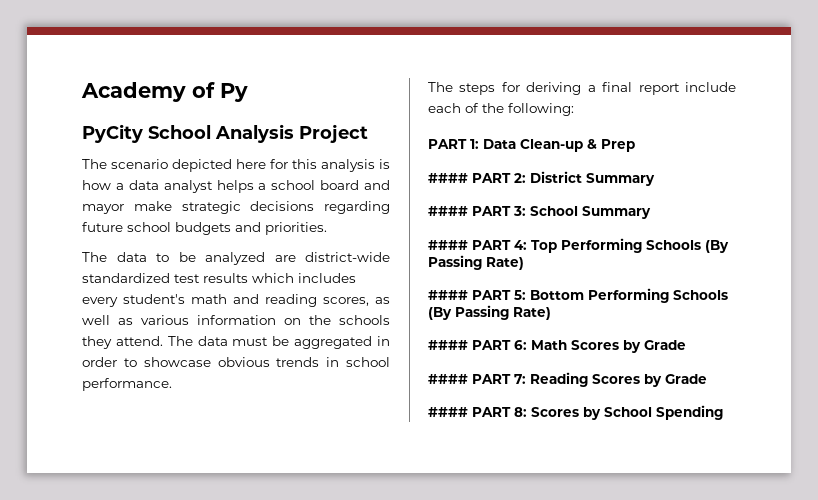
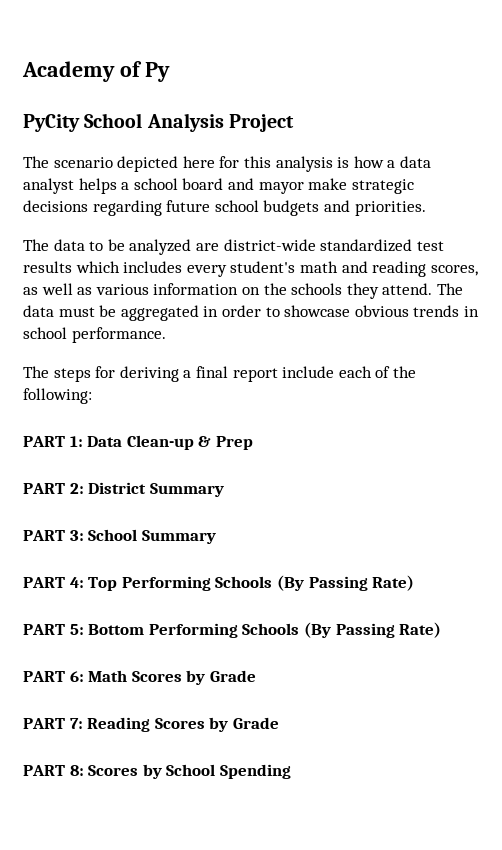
[428,173,468,183] #### -> (253, 443) none
[428,206,468,216] #### -> (224, 490) none
[428,240,468,250] #### -> (216, 537) none
[428,290,468,300] #### -> (415, 583) none
[428,340,468,350] #### -> (442, 630) none
[428,374,468,384] #### -> (256, 676) none
[428,407,468,417] #### -> (279, 723) none

